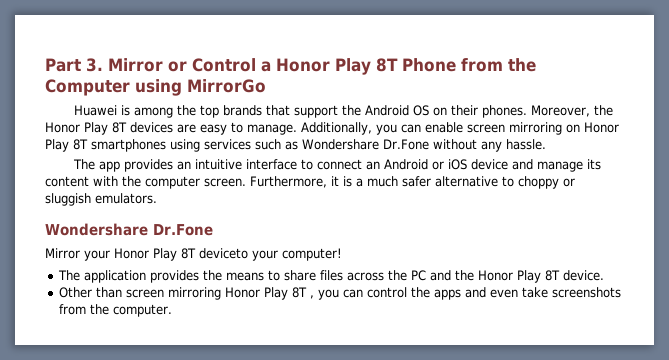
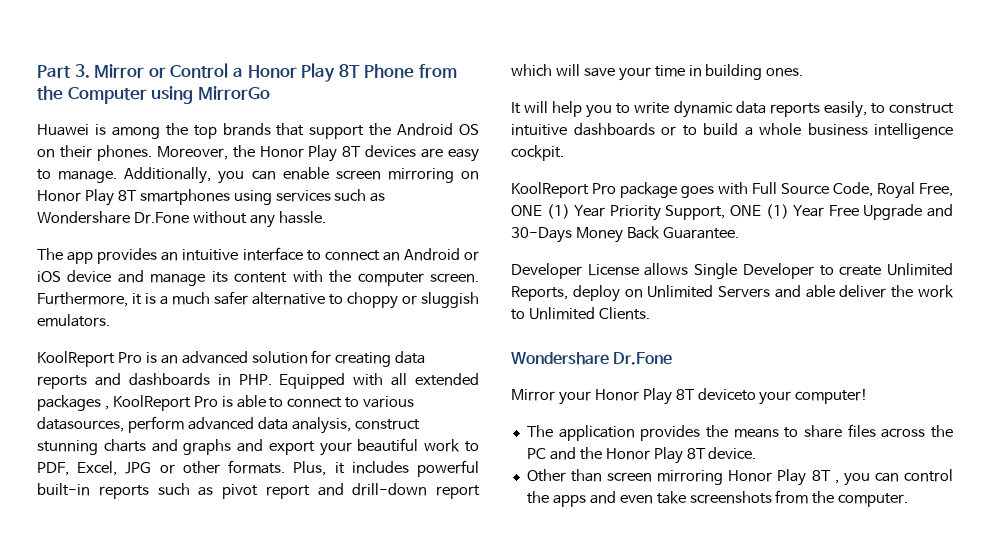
(157, 198) none -> [37,350,426,367] [37,373,479,389] [37,395,415,411] [37,416,420,434] [37,438,479,456] [37,460,480,477] [37,483,480,499] [511,64,804,81] [511,101,954,118] [511,123,953,139] [511,145,564,161] [511,182,953,199] [511,204,953,221] [511,226,739,243] [511,263,953,279] [511,285,954,302] [511,307,650,320] // KoolReport Pro is an advanced solution for creating data reports and dashboards in PHP. Equipped with all extended packages , KoolReport Pro is able to connect to various datasources, perform advanced data analysis, construct stunning charts and graphs and export your beautiful work to PDF, Excel, JPG or other formats. Plus, it includes powerful built-in reports such as pivot report and drill-down report which will save your time in building ones. // It will help you to write dynamic data reports easily, to construct intuitive dashboards or to build a whole business intelligence cockpit. // KoolReport Pro package goes with Full Source Code, Royal Free, ONE (1) Year Priority Support, ONE (1) Year Free Upgrade and 30-Days Money Back Guarantee. // Developer License allows Single Developer to create Unlimited Reports, deploy on Unlimited Servers and able deliver the work to Unlimited Clients.

